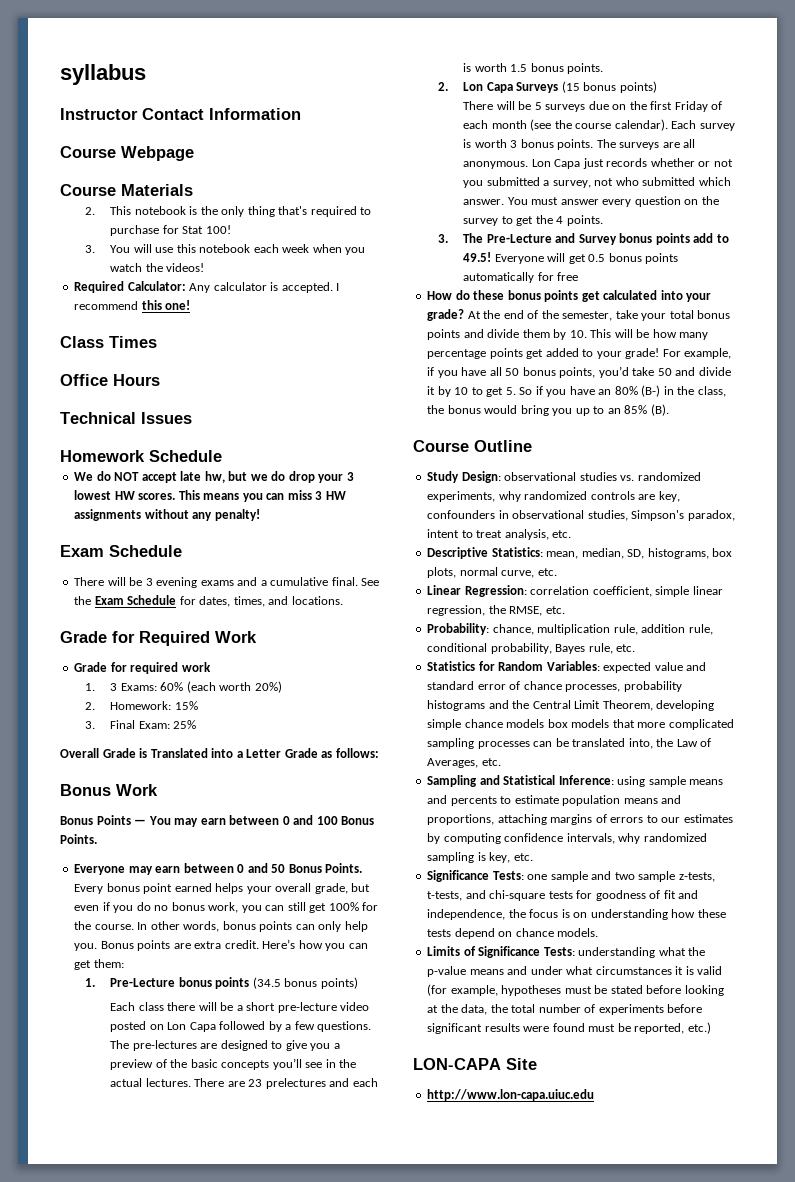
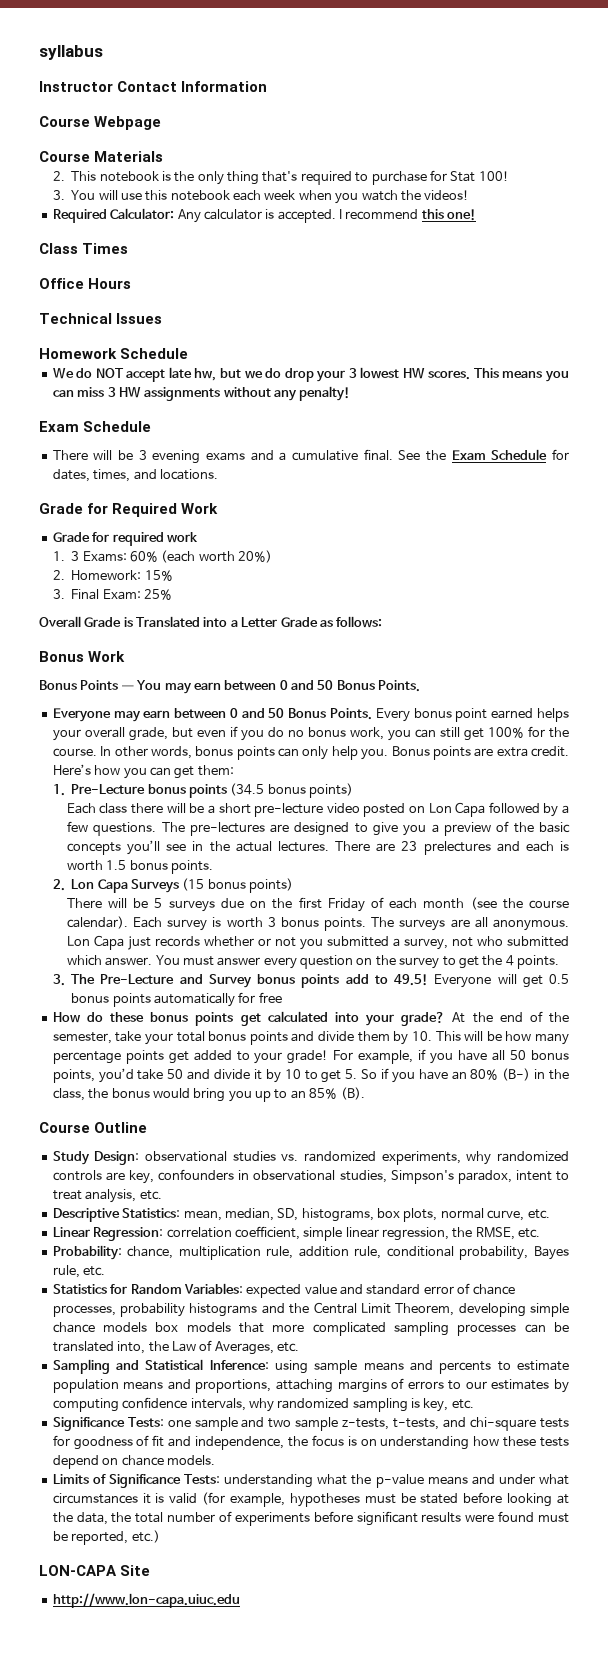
[316,816,338,825] 100 -> [317,680,334,690] 50

